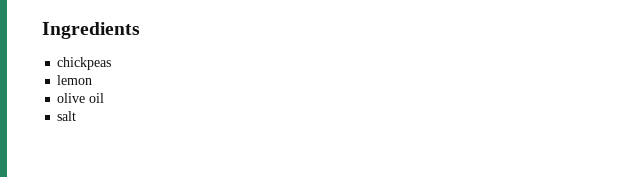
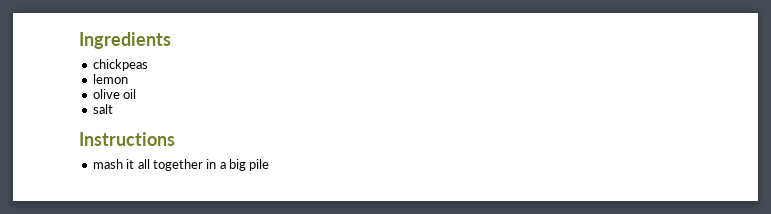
(77, 116) none -> [79,132,175,146] [92,159,270,171] // Instructions // mash it all together in a big pile

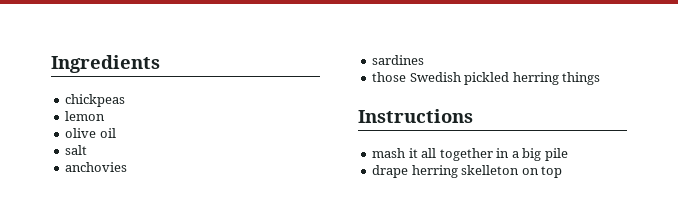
(113, 109) none -> [65,162,128,172] [372,55,425,65] [372,72,601,85] // anchovies // sardines // those Swedish pickled herring things
(270, 165) none -> [372,165,563,178] // drape herring skelleton on top

